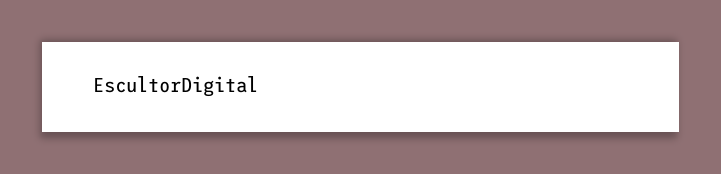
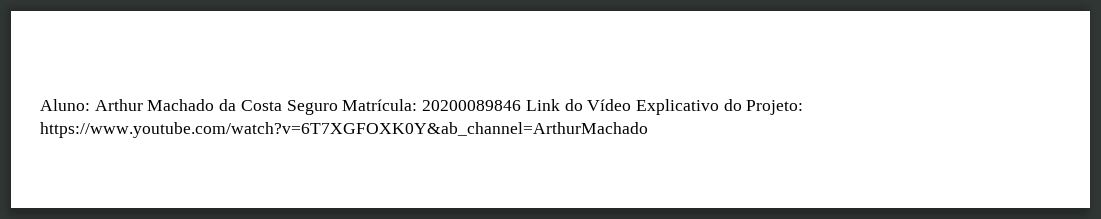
[93,76,258,97] EscultorDigital -> [40,99,804,115] [40,122,648,138] Aluno: Arthur Machado da Costa Seguro Matrícula: 20200089846 Link do Vídeo Explicativo do Projeto: https://www.youtube.com/watch?v=6T7XGFOXK0Y&ab_channel=ArthurMachado

